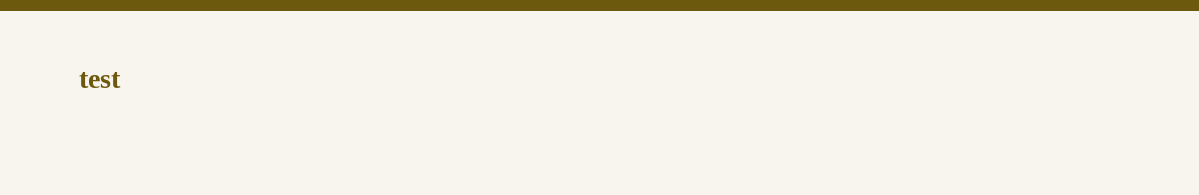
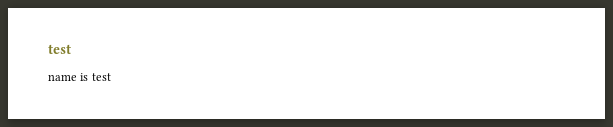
[79,72,121,88] test -> [48,44,71,54] [48,73,111,81] test // name is test

